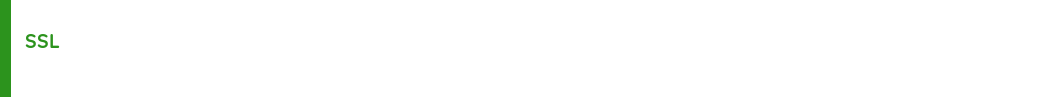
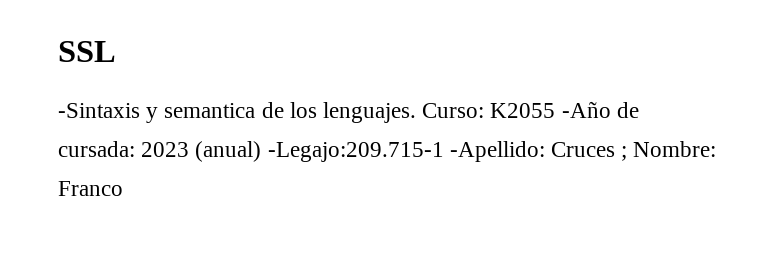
(60, 41) none -> [58,101,639,123] [58,141,717,162] [58,181,123,196] // -Sintaxis y semantica de los lenguajes. Curso: K2055 -Año de cursada: 2023 (anual) -Legajo:209.715-1 -Apellido: Cruces ; Nombre: Franco

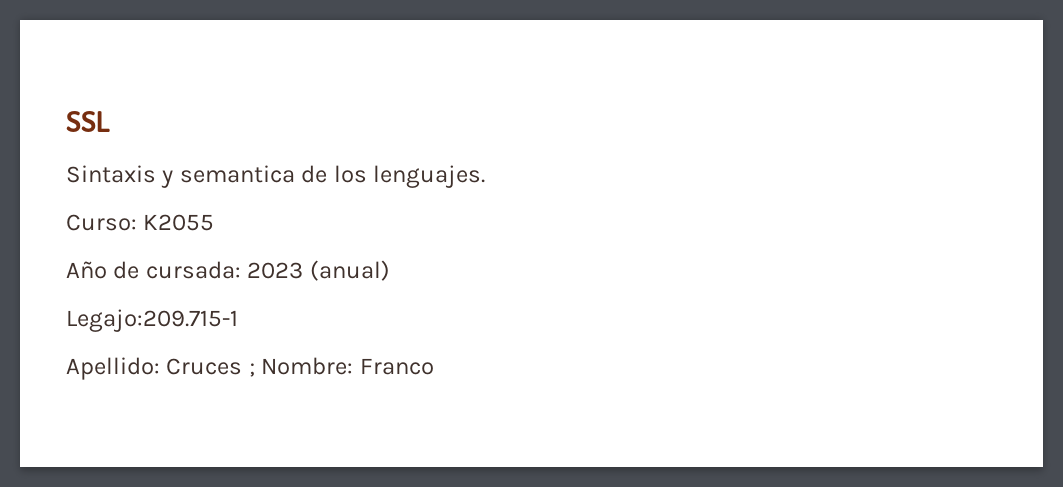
[58,103,140,118] -Sintaxis -> [66,165,156,183] Sintaxis
(417, 112) none -> (486, 176) //
[561,101,611,118] -Año -> [66,261,107,279] // Año
[267,141,545,162] -Legajo:209.715-1 -Apellido: -> [66,309,238,332] [66,357,160,380] // Legajo:209.715-1 // Apellido:

